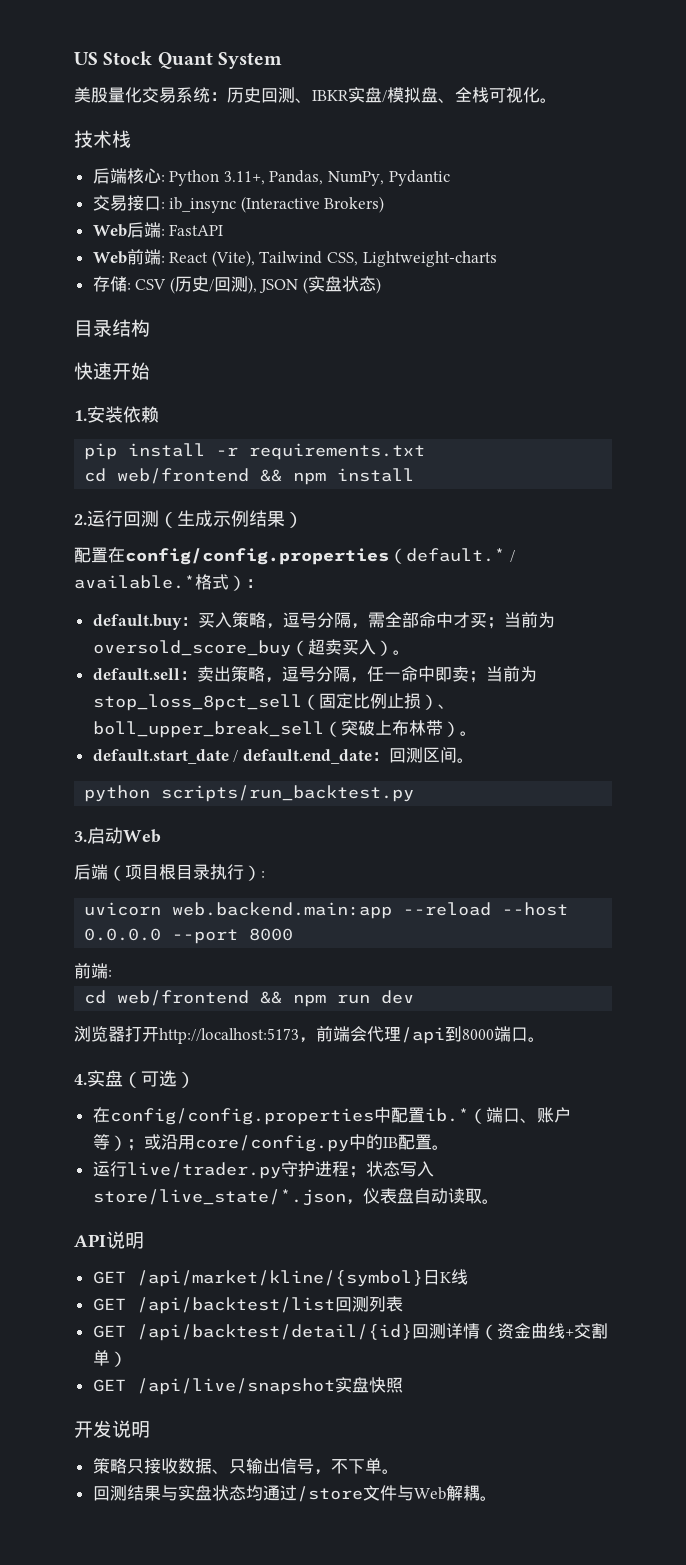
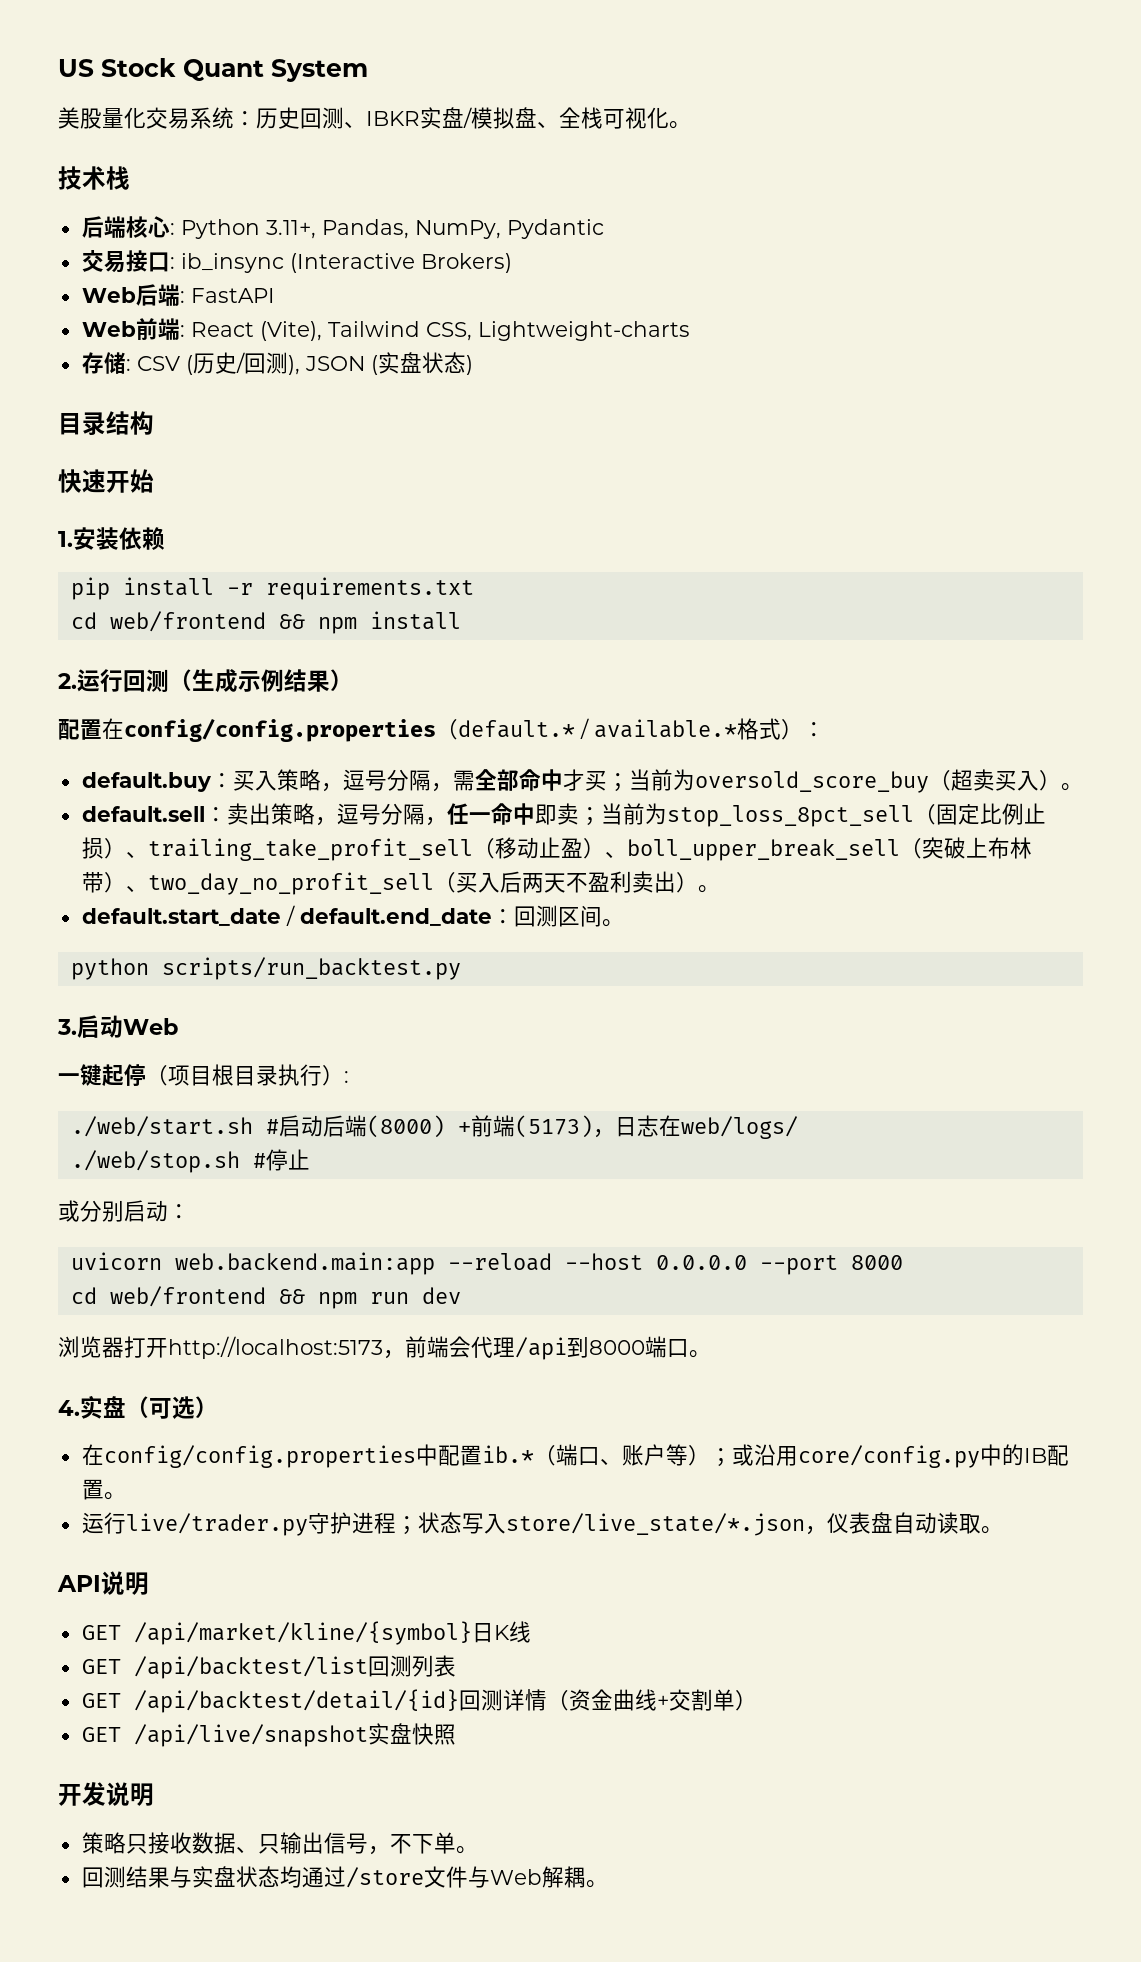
(455, 706) none -> [147,837,627,861] trailing_take_profit_sell（移动止盈）、
(460, 729) none -> [125,871,698,895] 、two_day_no_profit_sell（买入后两天不盈利卖出）
[74,864,108,880] 后端 -> [58,1064,146,1087] 一键起停
(265, 874) none -> [70,1115,798,1139] [70,1149,310,1173] [58,1200,190,1222] // ./web/start.sh #启动后端(8000) +前端(5173)，日志在web/logs/ // ./web/stop.sh #停止 // 或分别启动：
[74,963,112,979] // 前端: -> (903, 1262) none

